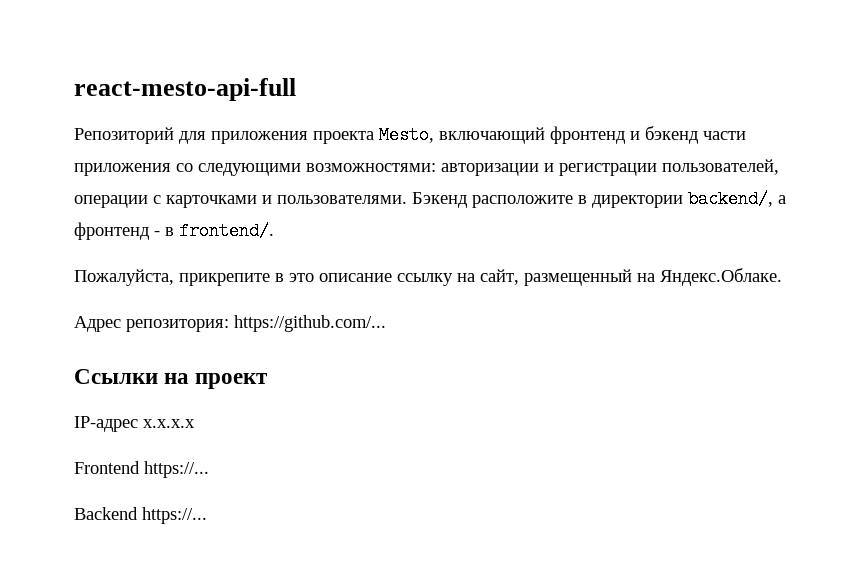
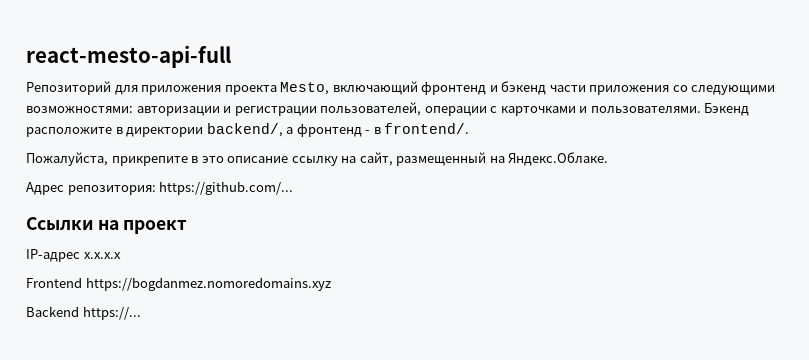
[144,461,209,478] https://... -> [85,277,331,291] https://bogdanmez.nomoredomains.xyz

